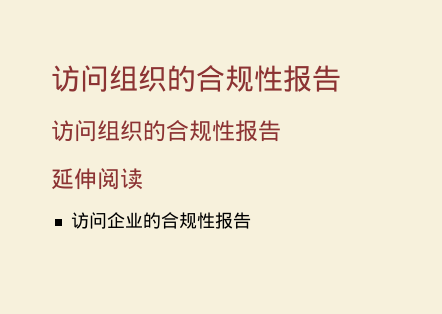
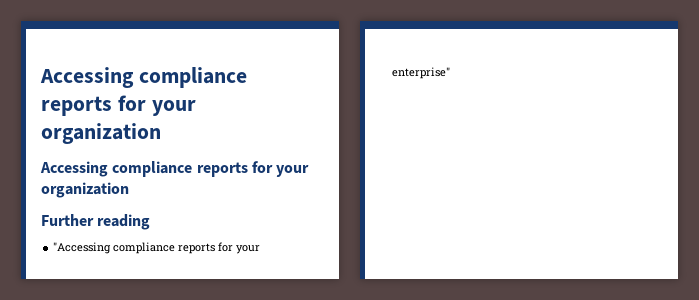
[51,65,341,92] [51,120,281,142] [51,168,143,190] [70,212,251,229] 访问组织的合规性报告 // 访问组织的合规性报告 // 延伸阅读 // 访问企业的合规性报告 -> [40,67,247,88] [41,95,196,116] [41,123,161,144] [40,161,310,177] [41,182,129,198] [41,214,151,230] [53,242,261,254] [392,67,451,79] Accessing compliance reports for your organization // Accessing compliance reports for your organization // Further reading // "Accessing compliance reports for your enterprise"

